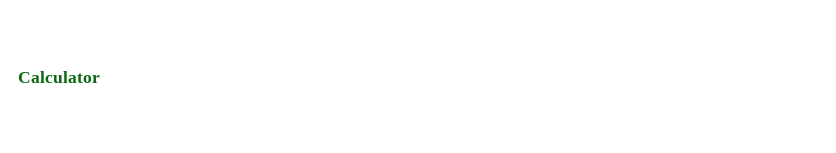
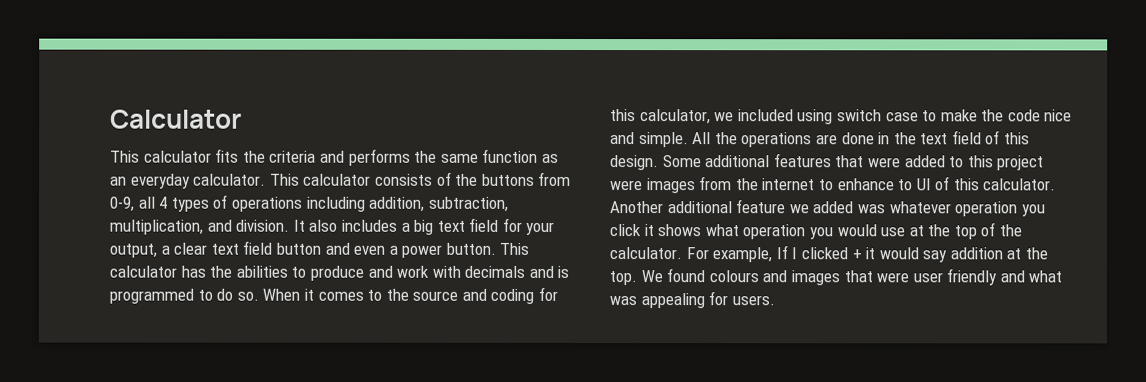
(100, 77) none -> [110,148,559,166] [110,171,572,189] [109,194,508,212] [109,217,555,235] [109,240,530,258] [109,265,570,281] [109,286,559,304] [610,109,1073,125] [610,130,1031,148] [610,153,1045,171] [610,176,1057,194] [609,199,1045,217] [609,222,1023,240] [609,245,1049,263] [609,268,1063,286] [609,291,775,309] // This calculator fits the criteria and performs the same function as an everyday calculator. This calculator consists of the buttons from 0-9, all 4 types of operations including addition, subtraction, multiplication, and division. It also includes a big text field for your output, a clear text field button and even a power button. This calculator has the abilities to produce and work with decimals and is programmed to do so. When it comes to the source and coding for this calculator, we included using switch case to make the code nice and simple. All the operations are done in the text field of this design. Some additional features that were added to this project were images from the internet to enhance to UI of this calculator. Another additional feature we added was whatever operation you click it shows what operation you would use at the top of the calculator. For example, If I clicked + it would say addition at the top. We found colours and images that were user friendly and what was appealing for users.

